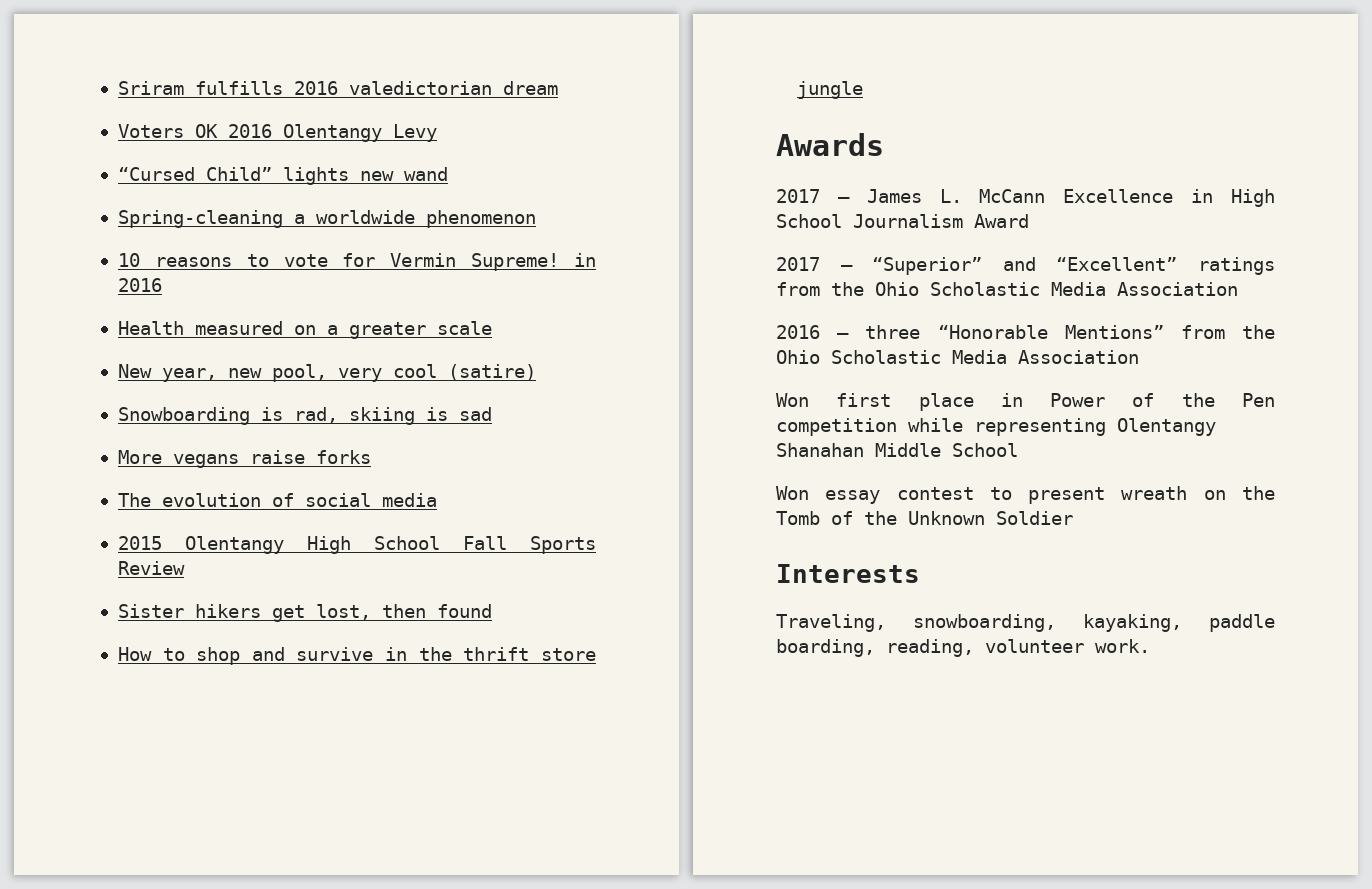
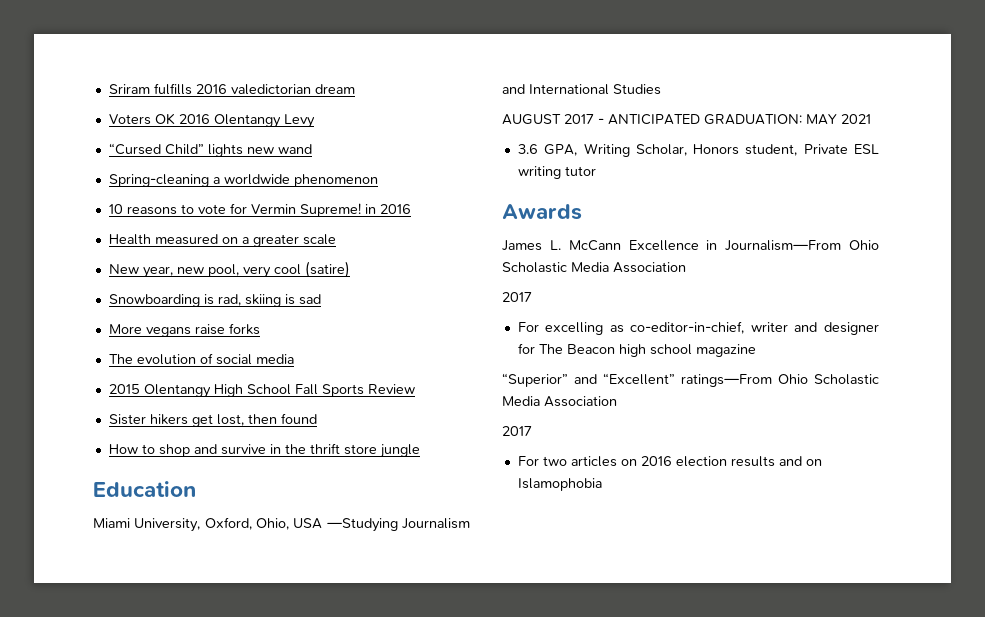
(863, 90) none -> [93,481,196,497] [93,517,471,532] [502,84,661,95] [502,114,871,125] [517,143,879,157] [517,166,596,179] // Education // Miami University, Oxford, Ohio, USA —Studying Journalism and International Studies // AUGUST 2017 - ANTICIPATED GRADUATION: MAY 2021 // 3.6 GPA, Writing Scholar, Honors student, Private ESL writing tutor
[776,189,850,203] 2017 — -> (582, 212) none
[1231,189,1275,207] [776,214,1029,228] [776,257,1275,275] [776,282,1238,296] [776,325,1275,339] [776,350,1139,364] [776,393,1275,411] [776,418,1216,436] [776,443,1018,457] [776,486,1275,504] [776,511,1073,525] [776,564,920,583] [776,614,1275,632] [776,639,1150,657] High School Journalism Award // 2017 – “Superior” and “Excellent” ratings from the Ohio Scholastic Media Association // 2016 – three “Honorable Mentions” from the Ohio Scholastic Media Association // Won first place in Power of the Pen competition while representing Olentangy Shanahan Middle School // Won essay contest to present wreath on the Tomb of the Unknown Soldier // Interests // Traveling, snowboarding, kayaking, paddle boarding, reading, volunteer work. -> [725,240,879,251] [502,262,686,273] [502,292,532,302] [517,321,879,335] [517,343,756,357] [502,373,879,387] [502,396,617,407] [502,426,532,436] [517,456,822,467] [517,478,602,491] Journalism—From Ohio Scholastic Media Association // 2017 // For excelling as co-editor-in-chief, writer and designer for The Beacon high school magazine // “Superior” and “Excellent” ratings—From Ohio Scholastic Media Association // 2017 // For two articles on 2016 election results and on Islamophobia

